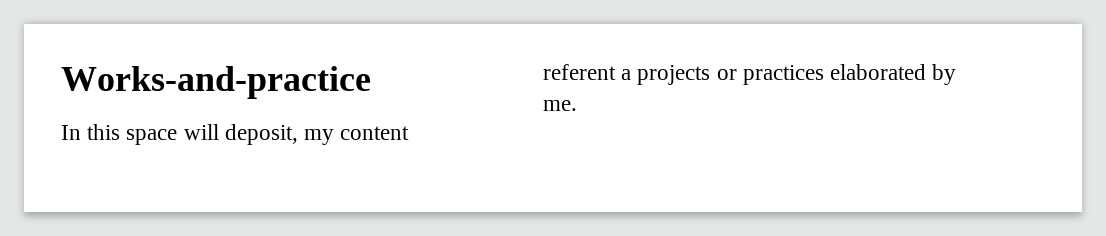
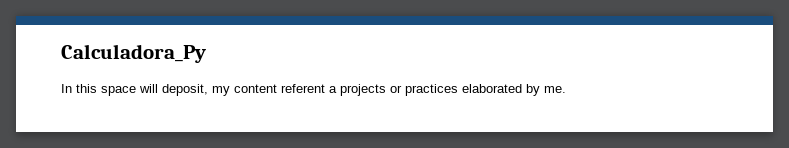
[61,66,371,99] Works-and-practice -> [61,44,206,63] Calculadora_Py

